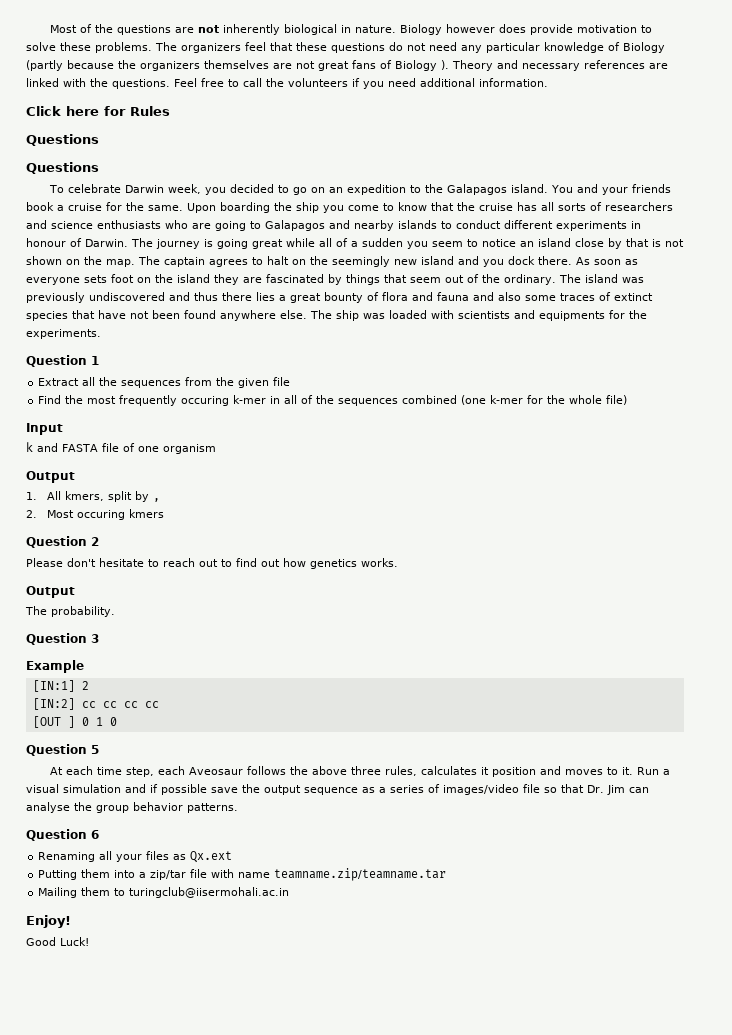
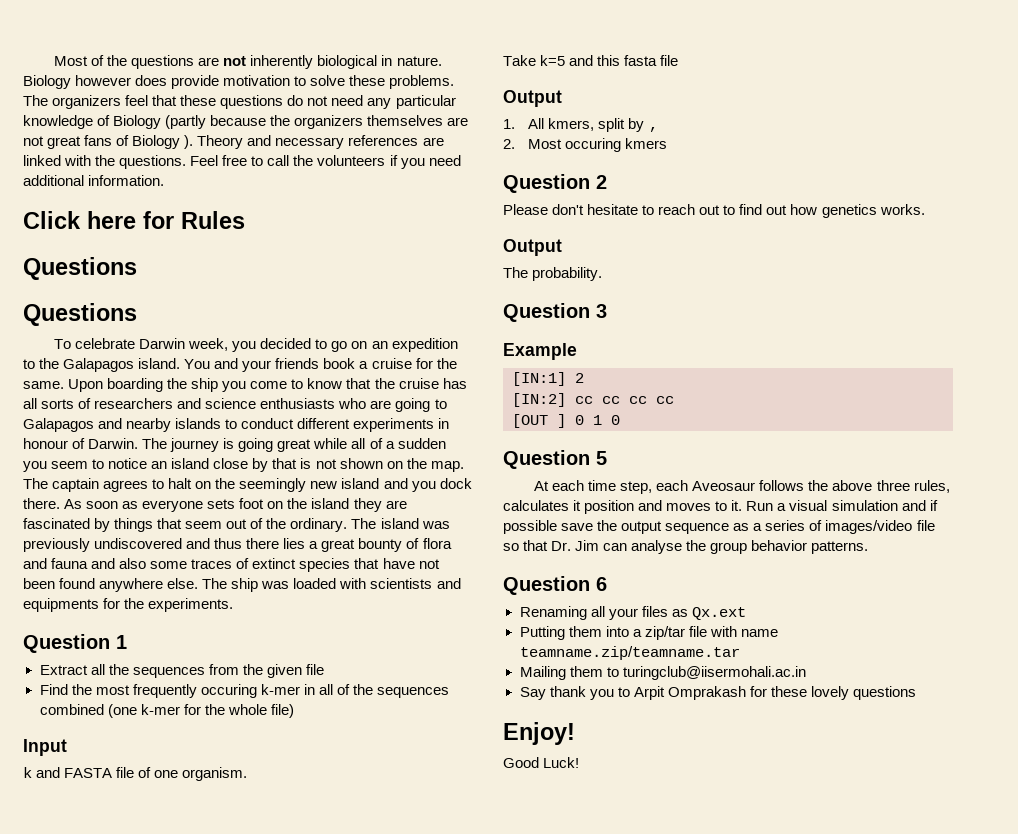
[163,444,216,454] organism -> [182,767,248,781] [503,55,679,66] organism. // Take k=5 and this fasta file
(290, 892) none -> [519,686,916,700] // Say thank you to Arpit Omprakash for these lovely questions

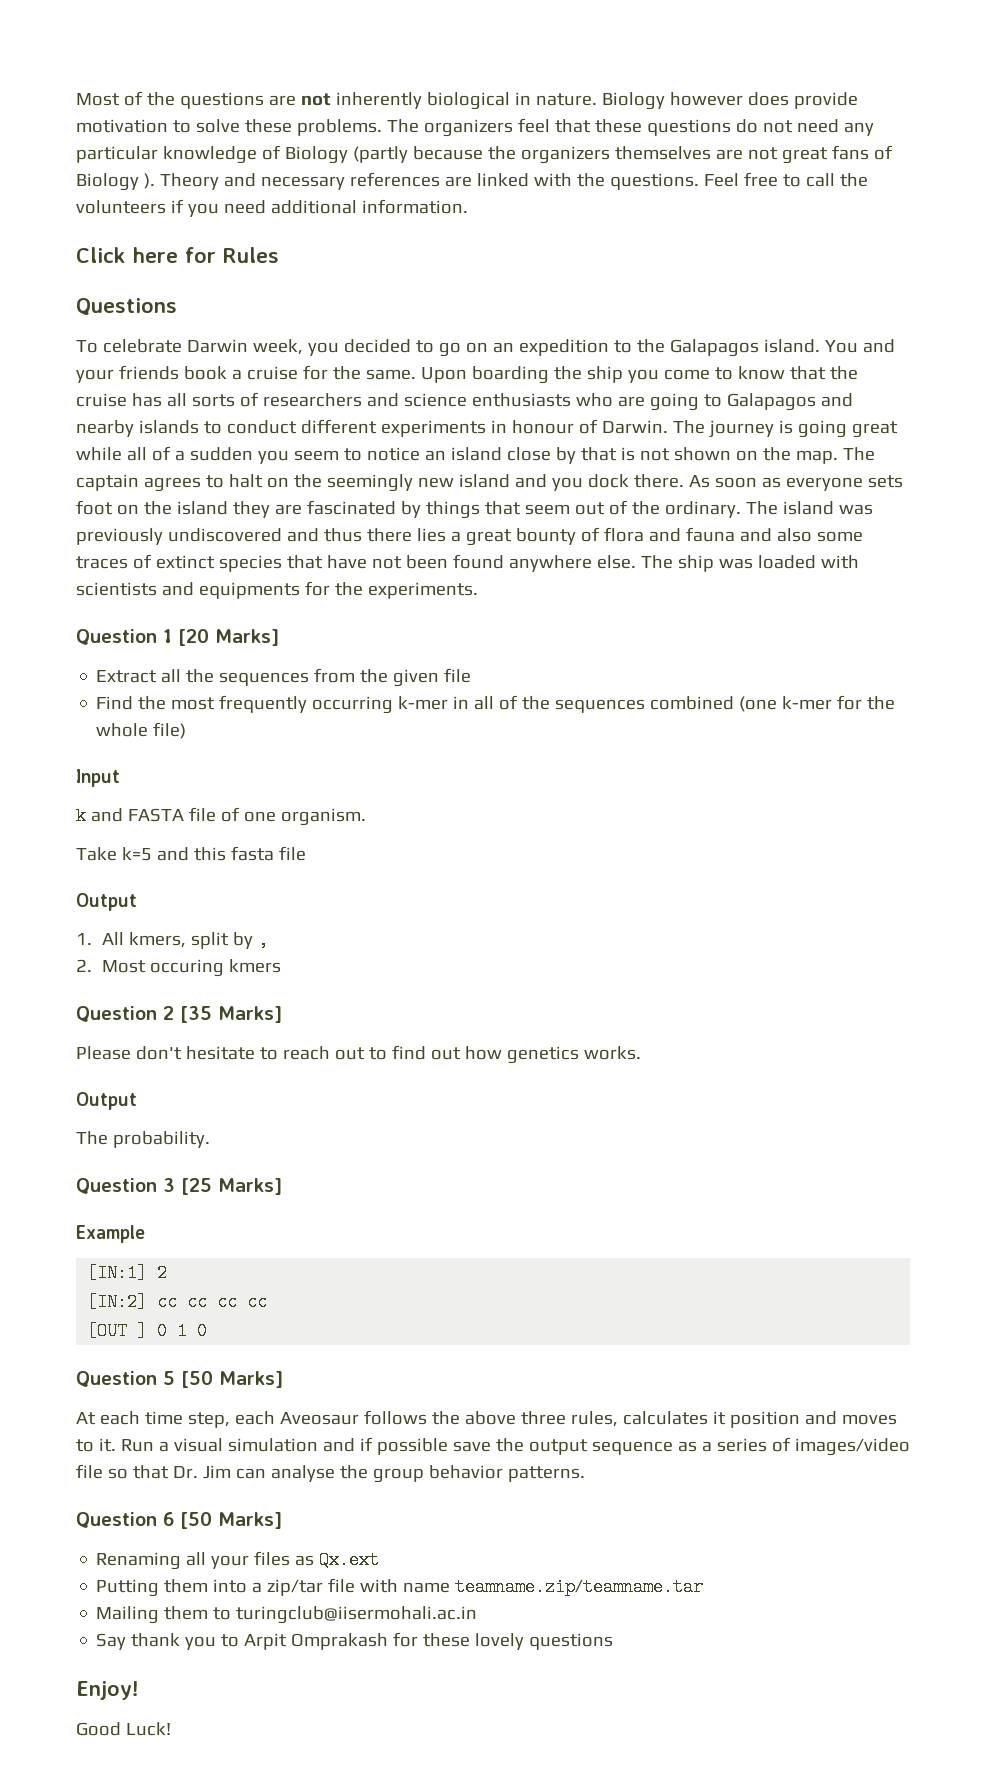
[23,303,137,326] // Questions -> (177, 307) none
(127, 642) none -> [178,629,279,646] [20 Marks]
[200,684,257,698] occuring -> [312,696,394,714] occurring
(607, 182) none -> [180,1006,282,1023] [35 Marks]
(607, 311) none -> [181,1178,282,1195] [25 Marks]
(607, 458) none -> [181,1371,283,1388] [50 Marks]
(607, 584) none -> [180,1512,282,1529] [50 Marks]

